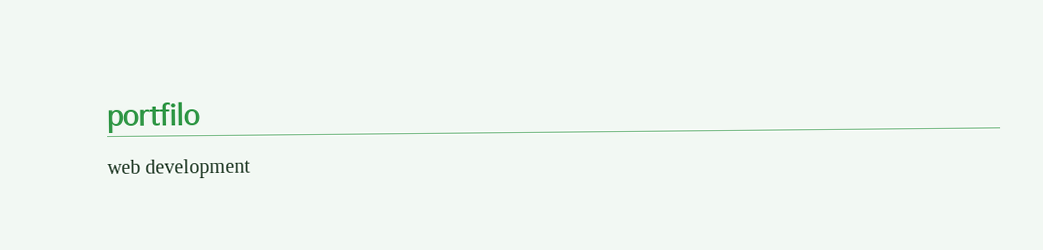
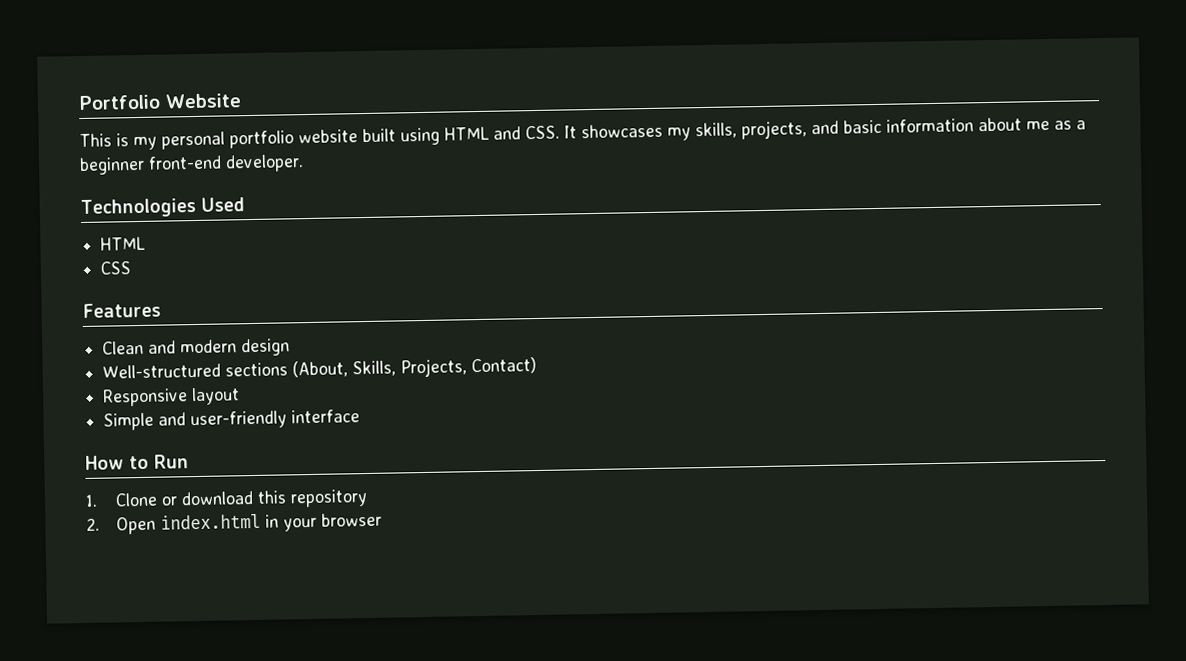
[106,101,201,134] [107,158,252,179] portfilo // web development -> [78,93,242,111] [79,117,1086,151] [79,154,304,176] [80,197,245,219] [100,236,147,251] [100,261,132,275] [82,302,161,318] [102,338,291,357] [102,356,538,379] [102,387,241,407] [103,409,361,431] [85,454,189,470] [85,489,368,508] [86,512,382,535] Portfolio Website // This is my personal portfolio website built using HTML and CSS. It showcases my skills, projects, and basic information about me as a beginner front-end developer. // Technologies Used // HTML // CSS // Features // Clean and modern design // Well-structured sections (About, Skills, Projects, Contact) // Responsive layout // Simple and user-friendly interface // How to Run // 1. Clone or download this repository // 2. Open index.html in your browser

